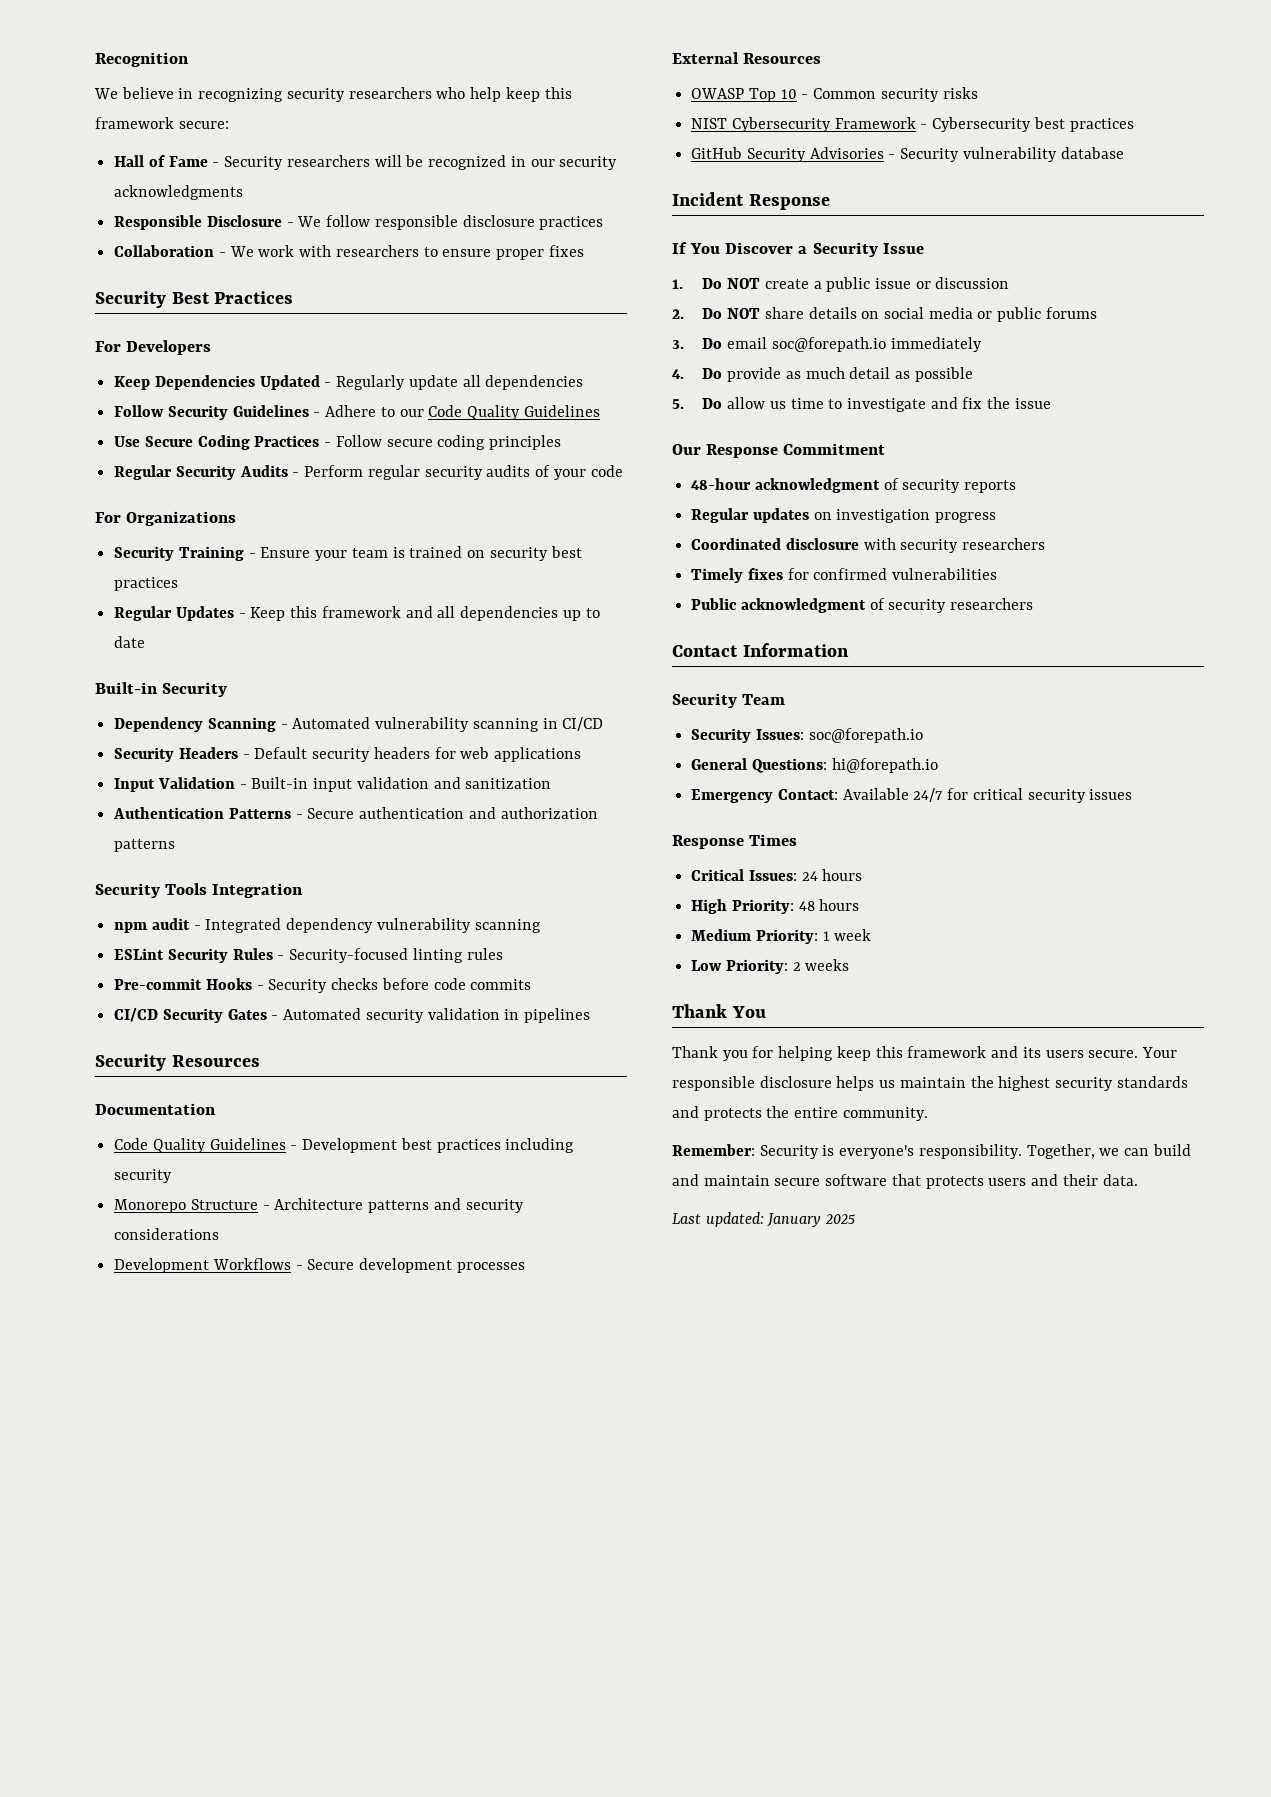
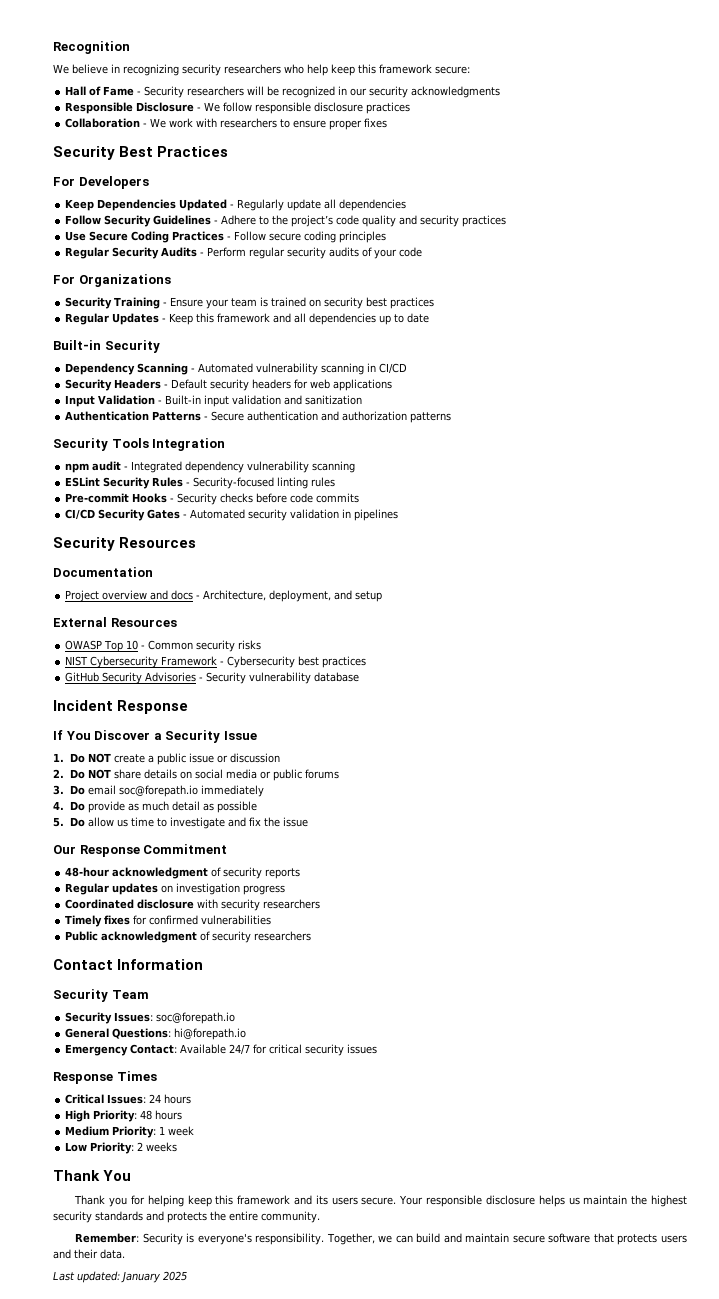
[399,405,600,420] our Code Quality Guidelines -> [272,215,507,227] the project’s code quality and security practices
[114,1138,575,1153] [114,1169,173,1183] [114,1198,524,1213] [114,1228,220,1240] [114,1258,525,1273] Code Quality Guidelines - Development best practices including security // Monorepo Structure - Architecture patterns and security considerations // Development Workflows - Secure development processes -> [65,590,383,602] Project overview and docs - Architecture, deployment, and setup

